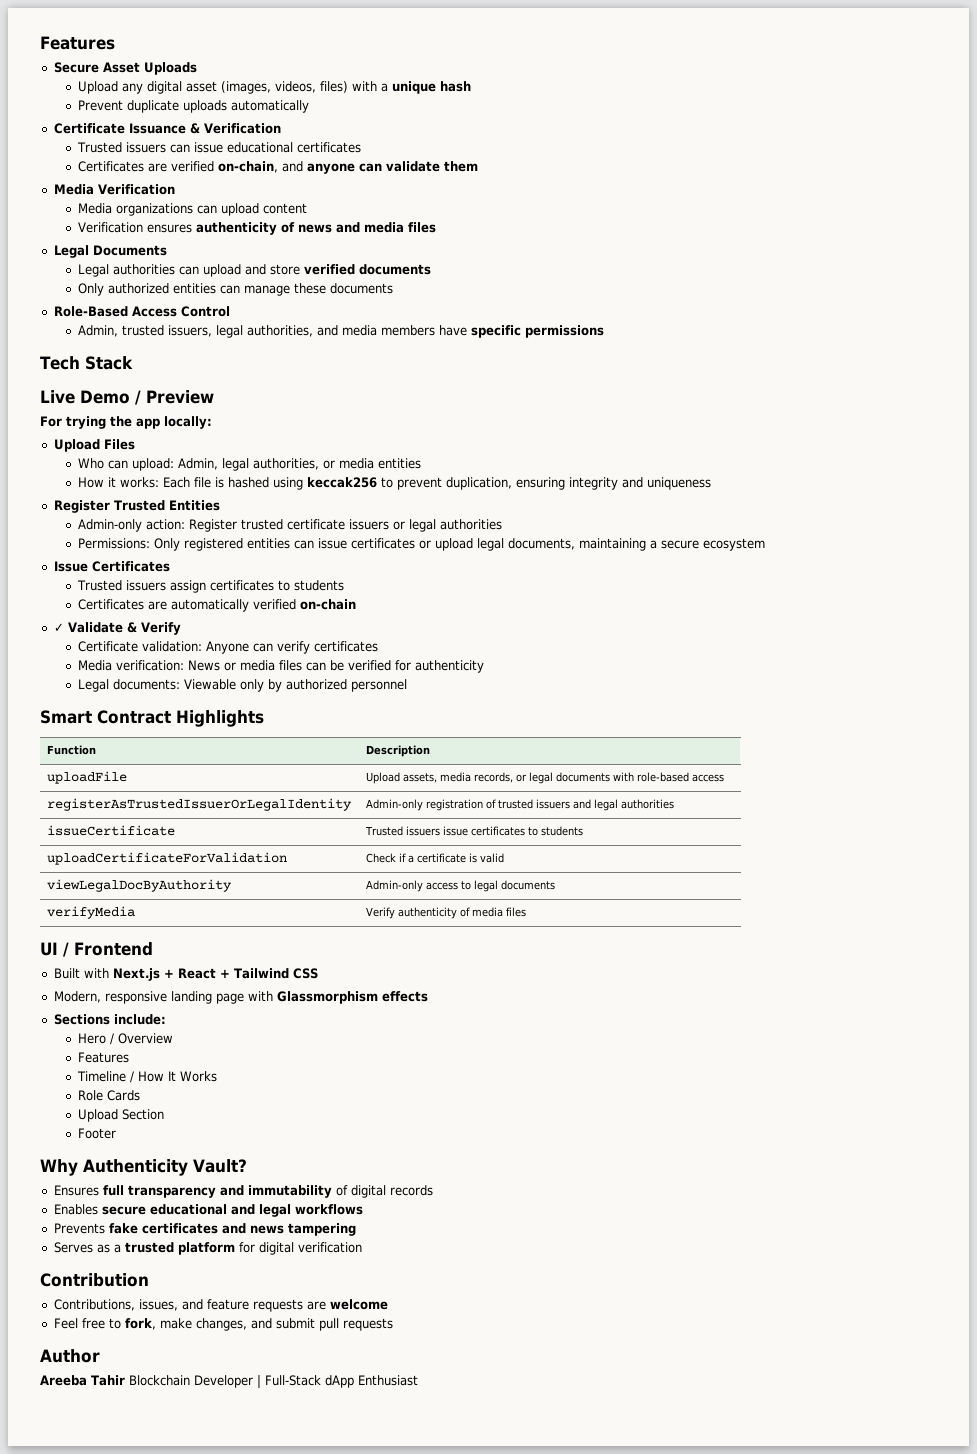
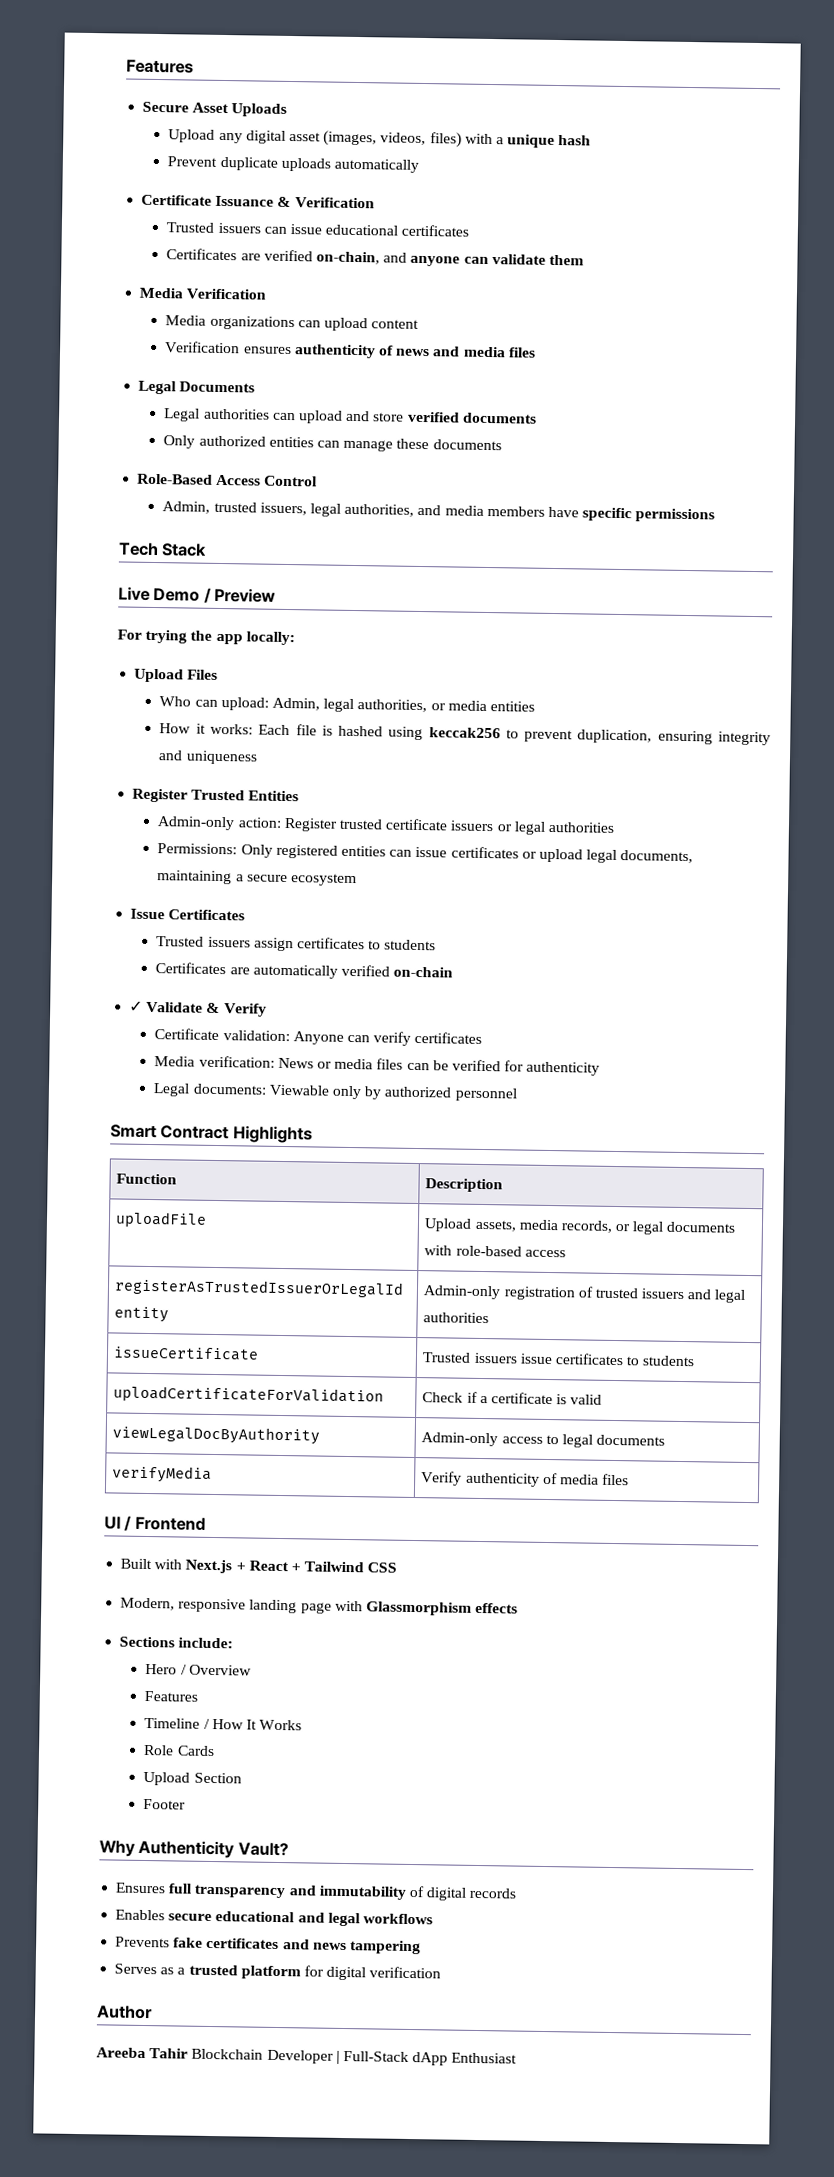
[40,1273,149,1287] [53,1299,388,1312] [53,1318,393,1331] // Contribution // Contributions, issues, and feature requests are welcome // Feel free to fork, make changes, and submit pull requests -> (442, 1972) none

